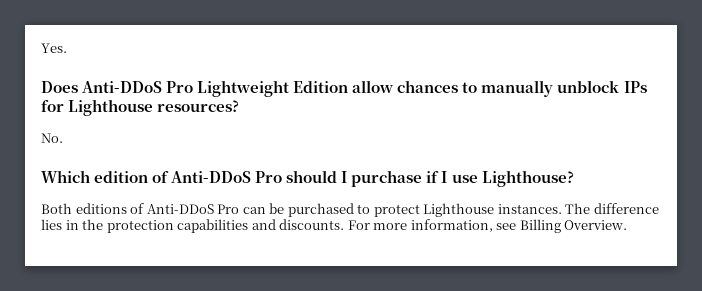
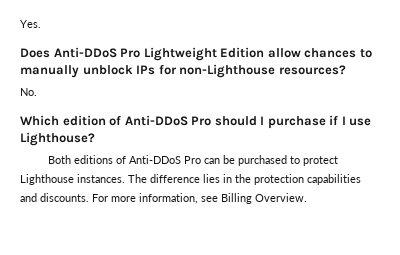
[68,99,154,116] Lighthouse -> [179,64,276,78] non-Lighthouse

